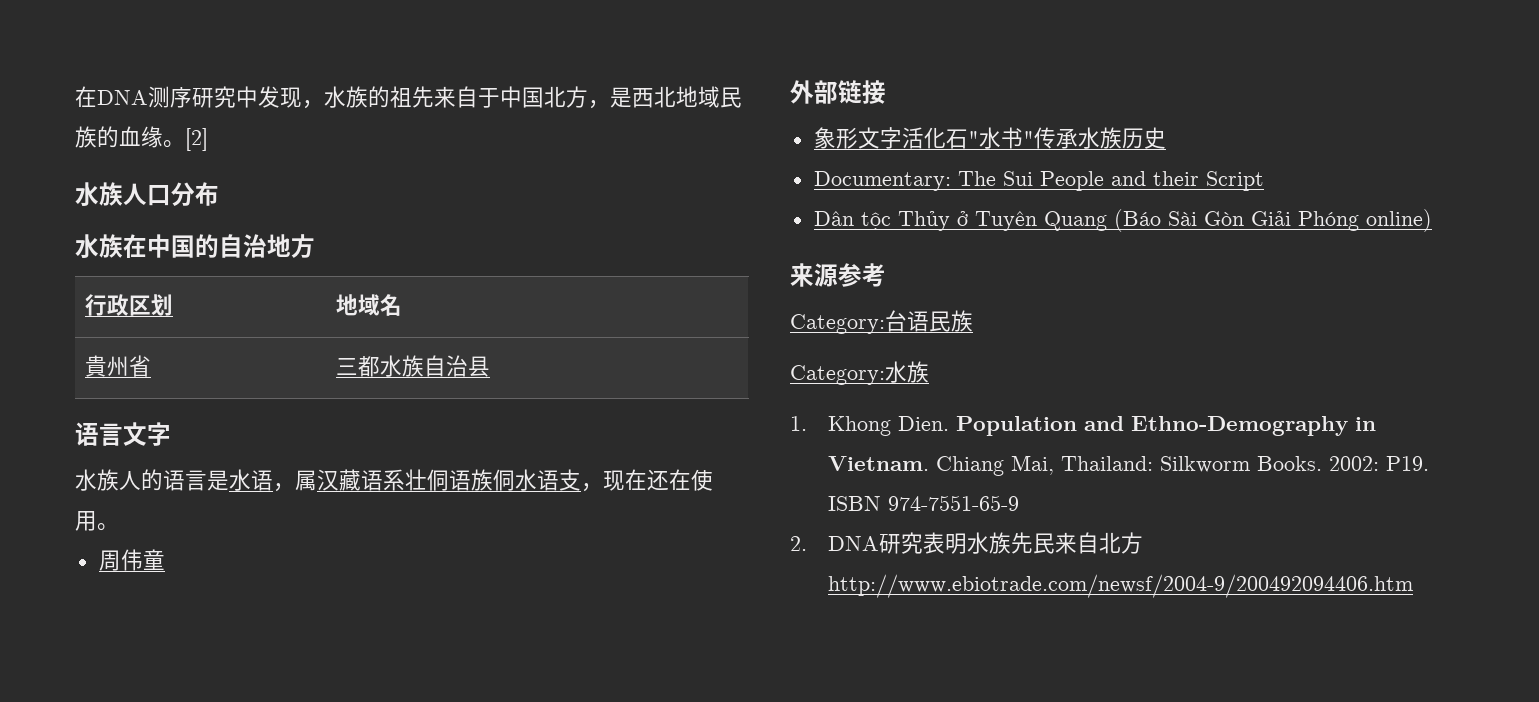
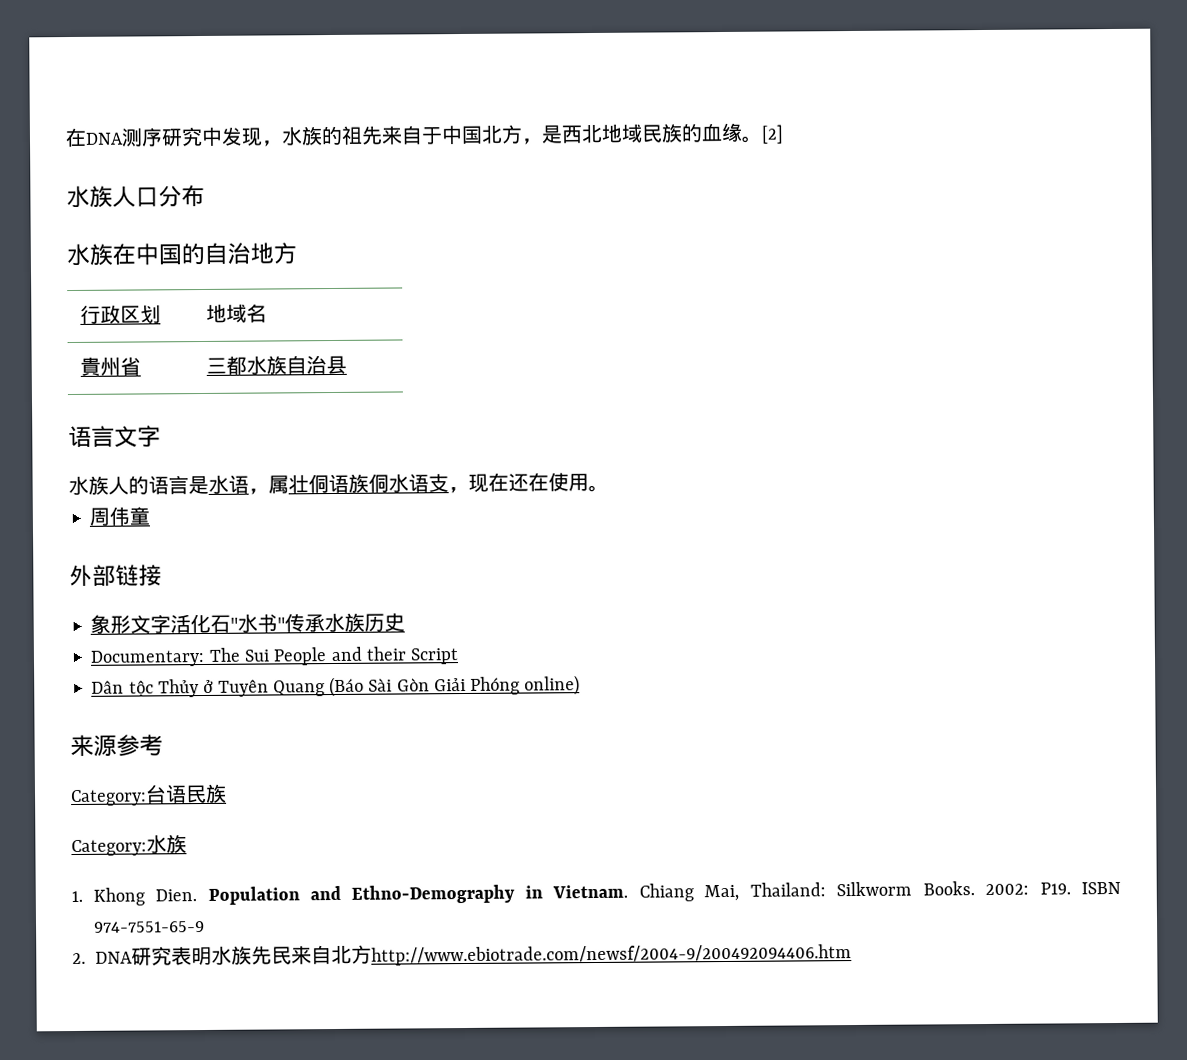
[317,469,405,491] 汉藏语系 -> (289, 484) none

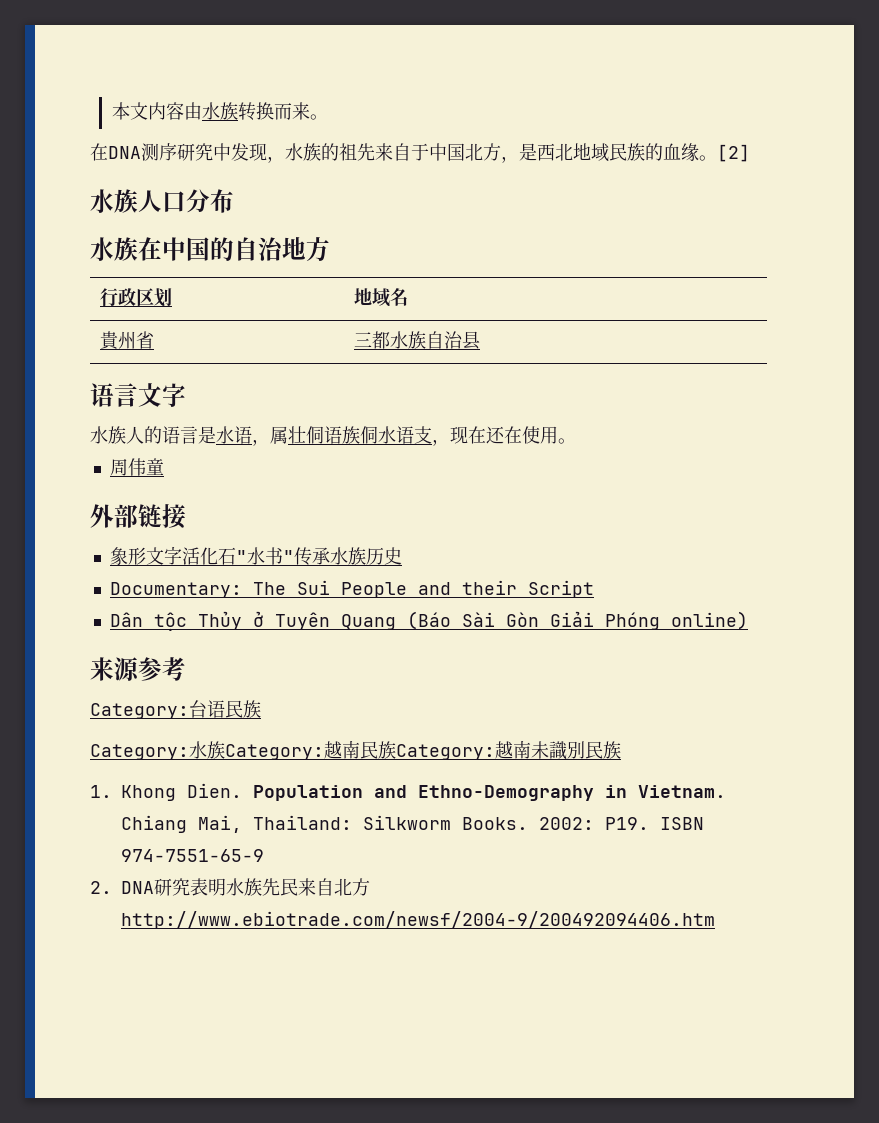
(65, 137) none -> [112,102,329,121] 本文内容由水族转换而来。 //
(187, 844) none -> [225,740,621,760] Category:越南民族Category:越南未識別民族

